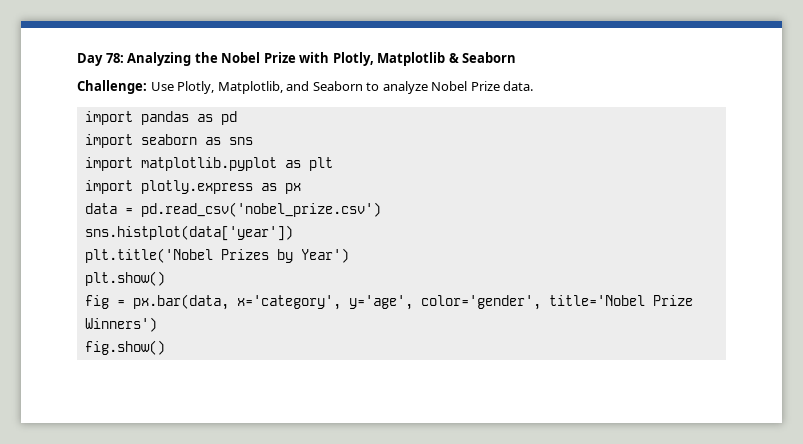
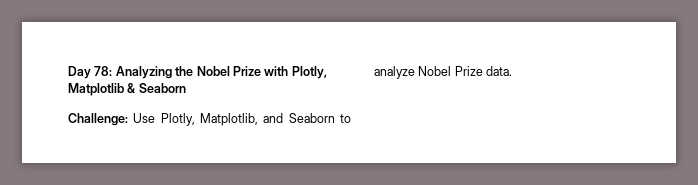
[84,111,237,125] [84,134,253,148] [84,157,333,171] [84,180,301,194] [84,202,381,217] [84,225,293,241] [84,248,349,263] [84,271,165,286] [84,294,693,310] [84,317,157,332] [84,340,165,355] // import pandas as pd // import seaborn as sns // import matplotlib.pyplot as plt // import plotly.express as px // data = pd.read_csv('nobel_prize.csv') // sns.histplot(data['year']) // plt.title('Nobel Prizes by Year') // plt.show() // fig = px.bar(data, x='category', y='age', color='gender', title='Nobel Prize Winners') // fig.show() -> (513, 71) none

